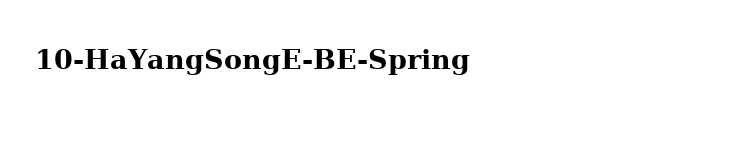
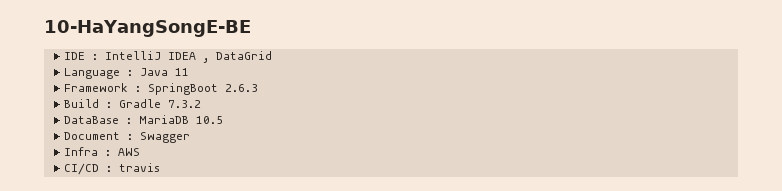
[35,49,470,75] 10-HaYangSongE-BE-Spring -> [44,20,251,37] [64,51,273,63] [64,68,190,79] [64,83,259,95] [64,99,202,108] [64,115,224,124] [64,132,191,143] [64,147,141,156] [64,163,161,175] 10-HaYangSongE-BE // IDE : IntelliJ IDEA , DataGrid // Language : Java 11 // Framework : SpringBoot 2.6.3 // Build : Gradle 7.3.2 // DataBase : MariaDB 10.5 // Document : Swagger // Infra : AWS // CI/CD : travis

